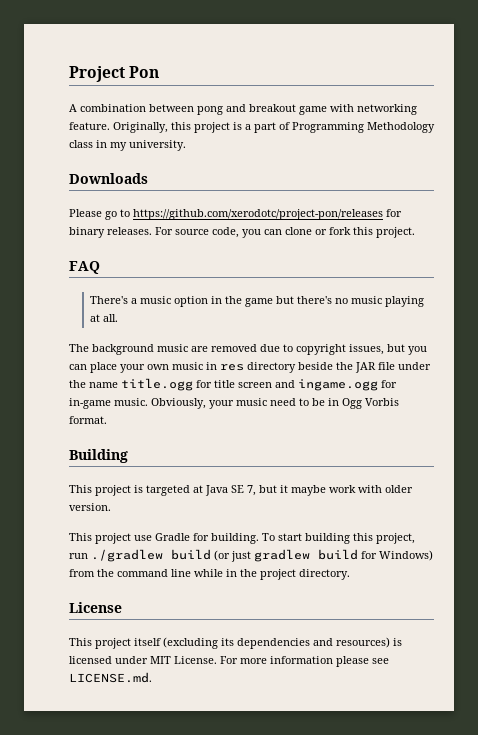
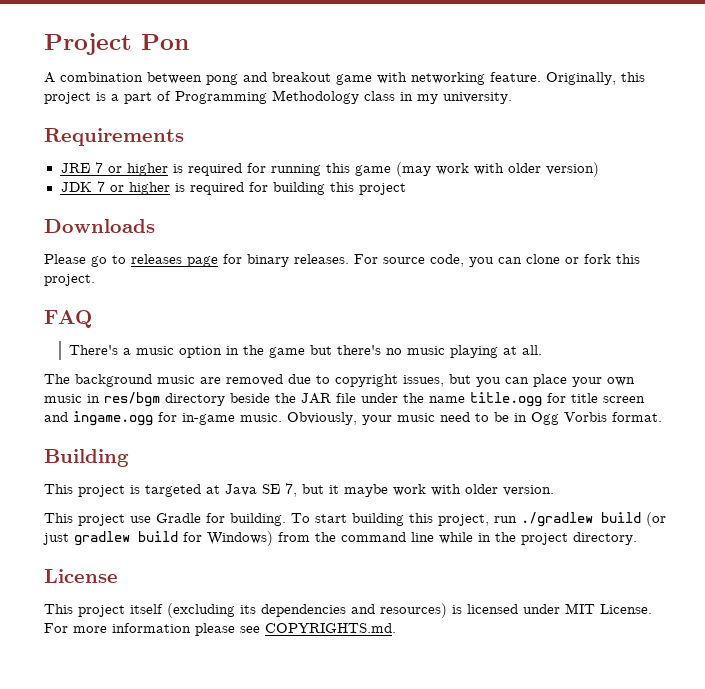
(186, 145) none -> [44,128,184,146] [60,162,599,177] [60,181,406,195] // Requirements // JRE 7 or higher is required for running this game (may work with older version) // JDK 7 or higher is required for building this project
[133,209,383,220] https://github.com/xerodotc/project-pon/releases -> [131,254,218,267] releases page
[220,364,244,371] res -> [104,392,160,407] res/bgm
[69,672,152,683] LICENSE.md. -> [265,623,396,633] COPYRIGHTS.md.

